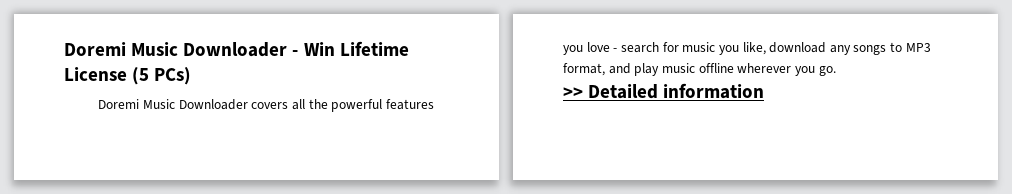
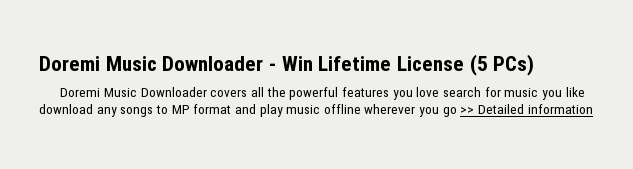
[613,48,618,52] - -> (440, 92) none
[742,42,766,55] like, -> [565,87,585,97] like
[905,43,931,52] [563,63,605,76] MP3 format, -> [171,104,232,114] MP format
[818,66,836,76] go. // -> [442,107,457,117] go

